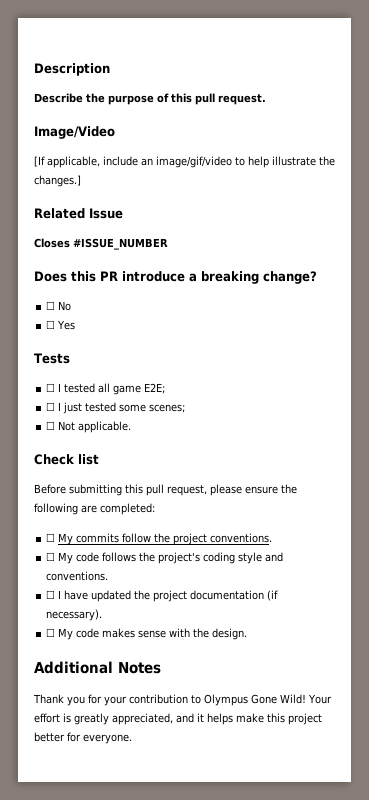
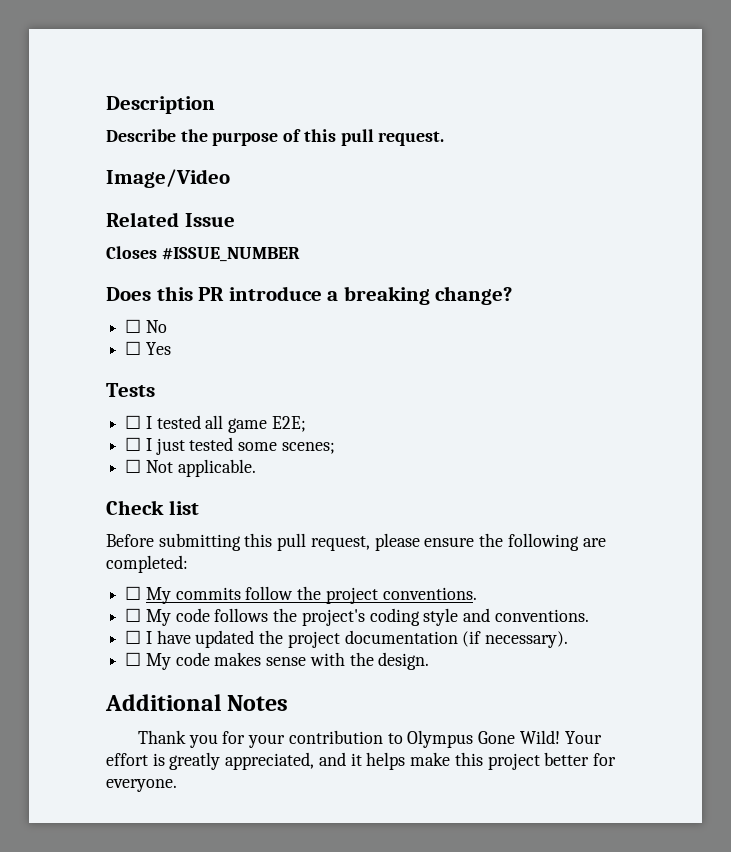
[34,156,335,168] [34,175,81,187] // [If applicable, include an image/gif/video to help illustrate the changes.] -> (230, 178) none

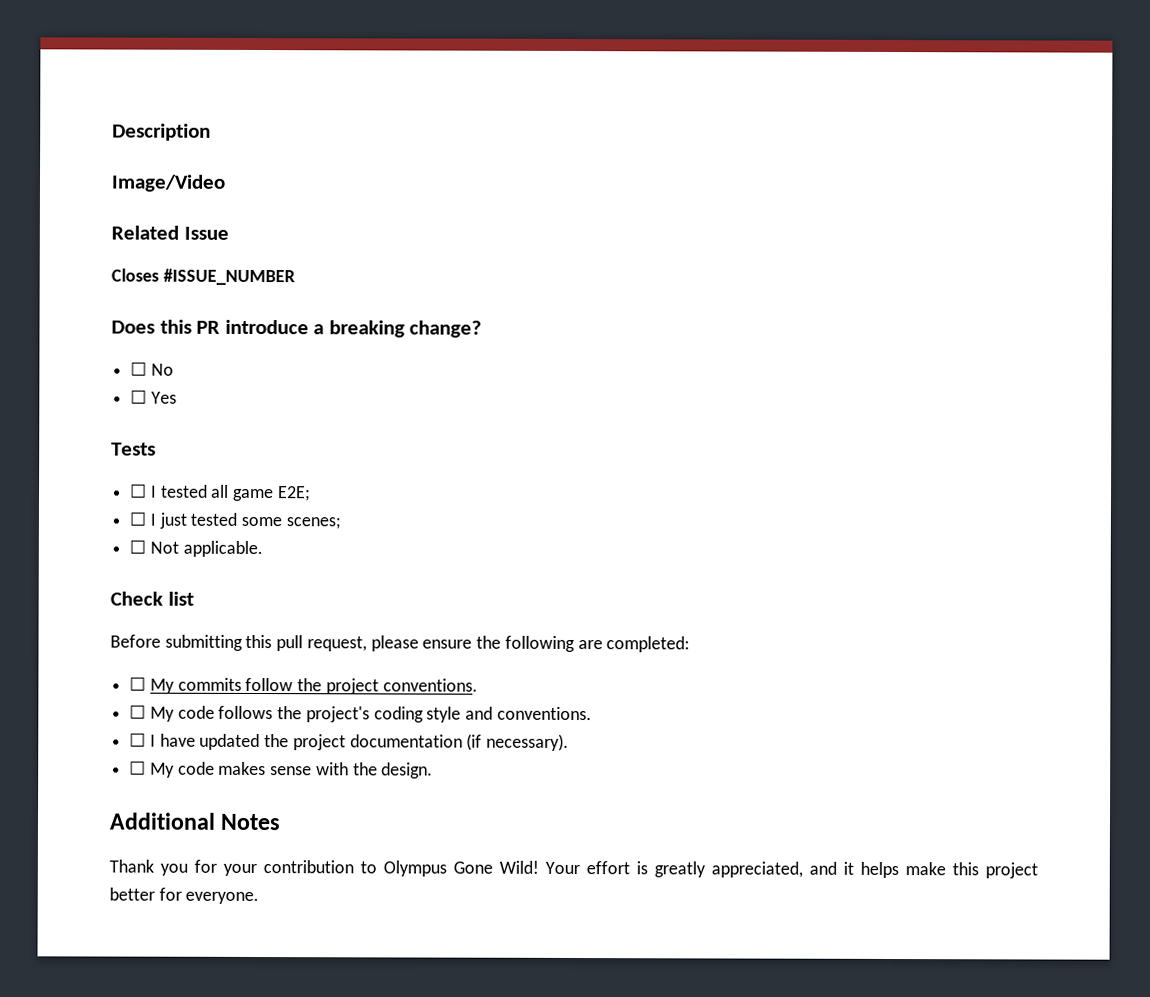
[106,129,445,146] // Describe the purpose of this pull request. -> (211, 132) none

